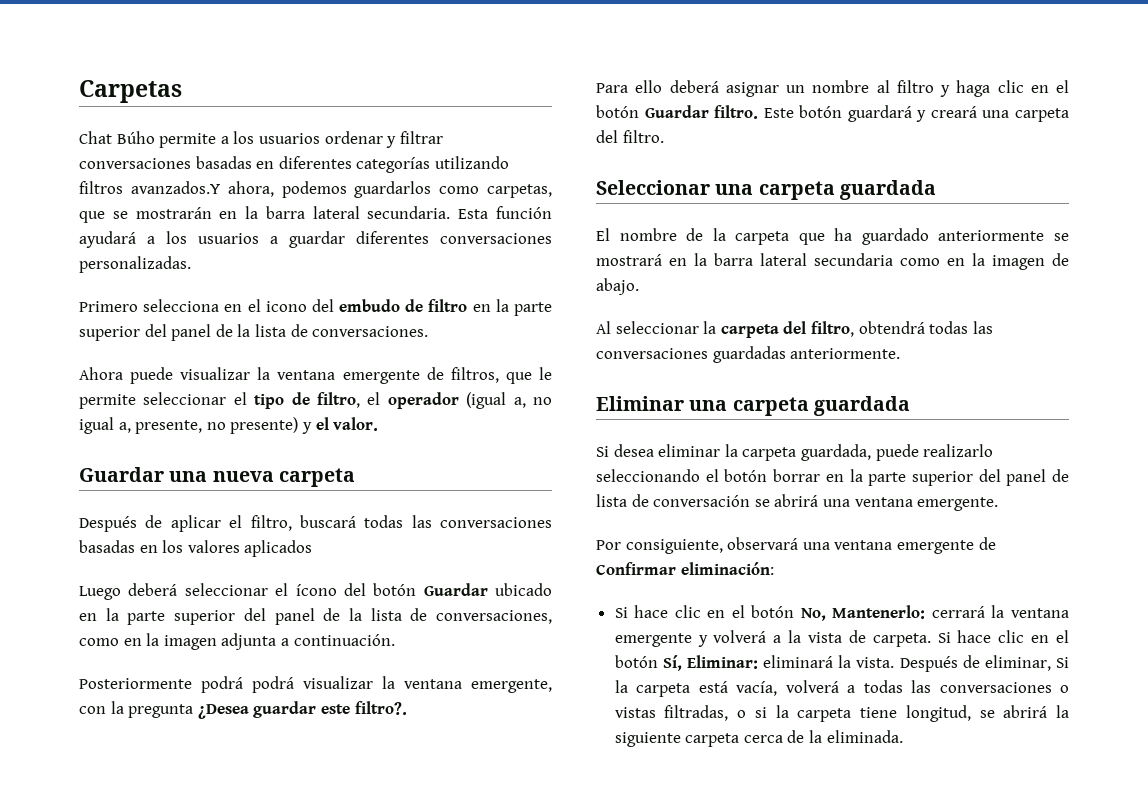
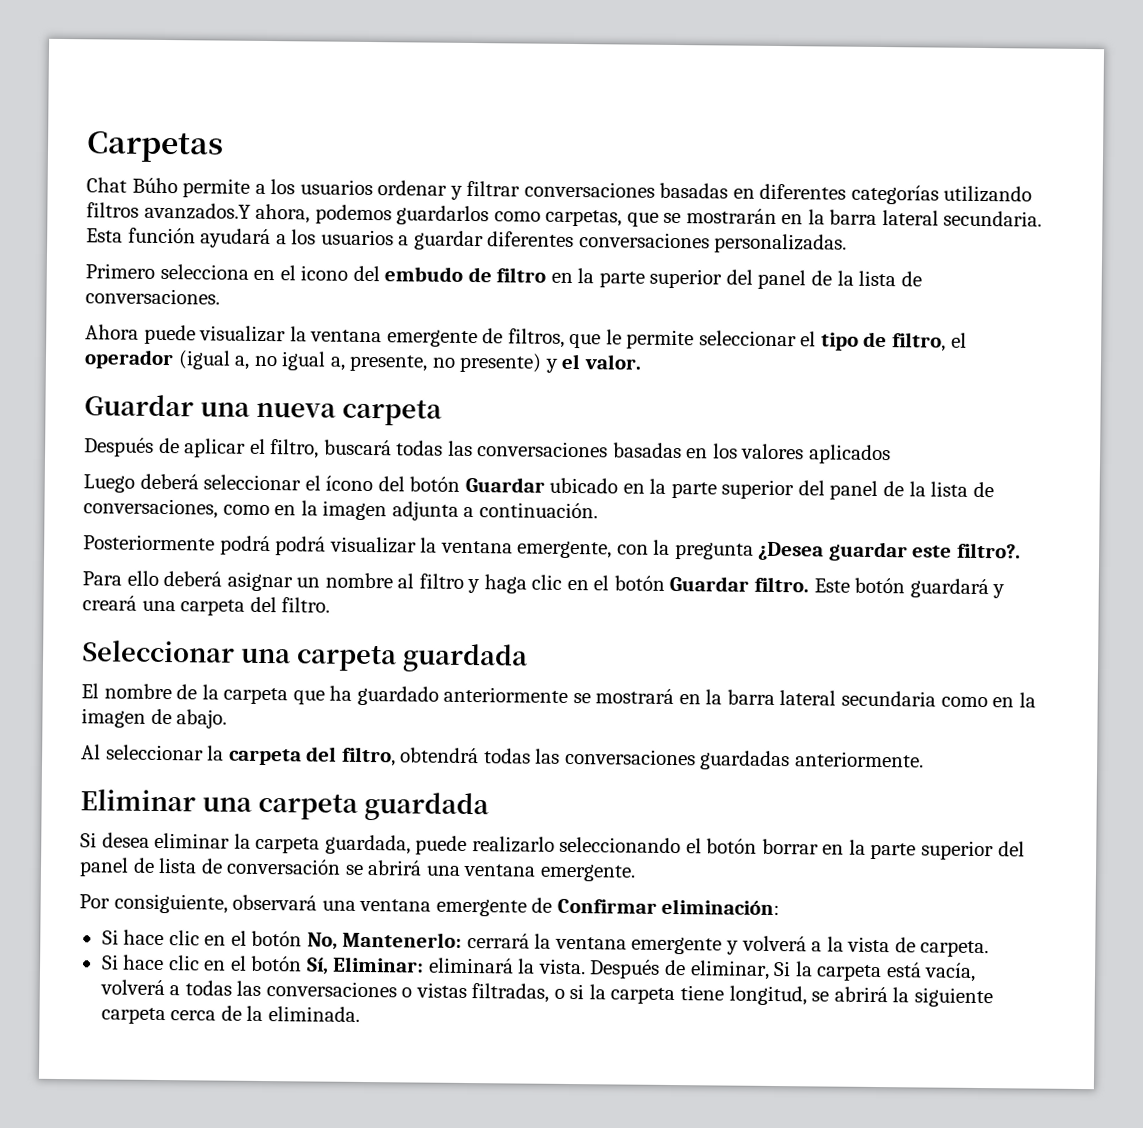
(931, 640) none -> (990, 949) //

